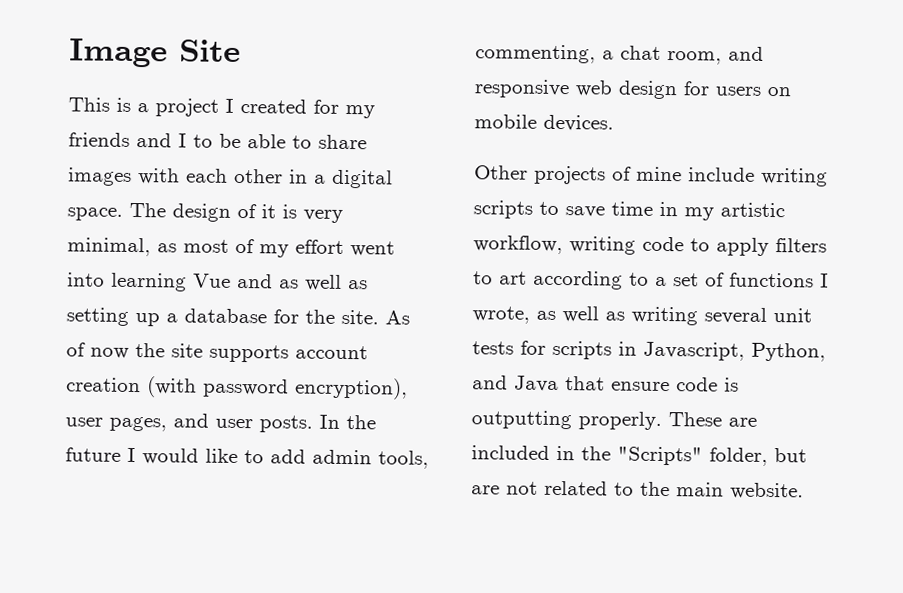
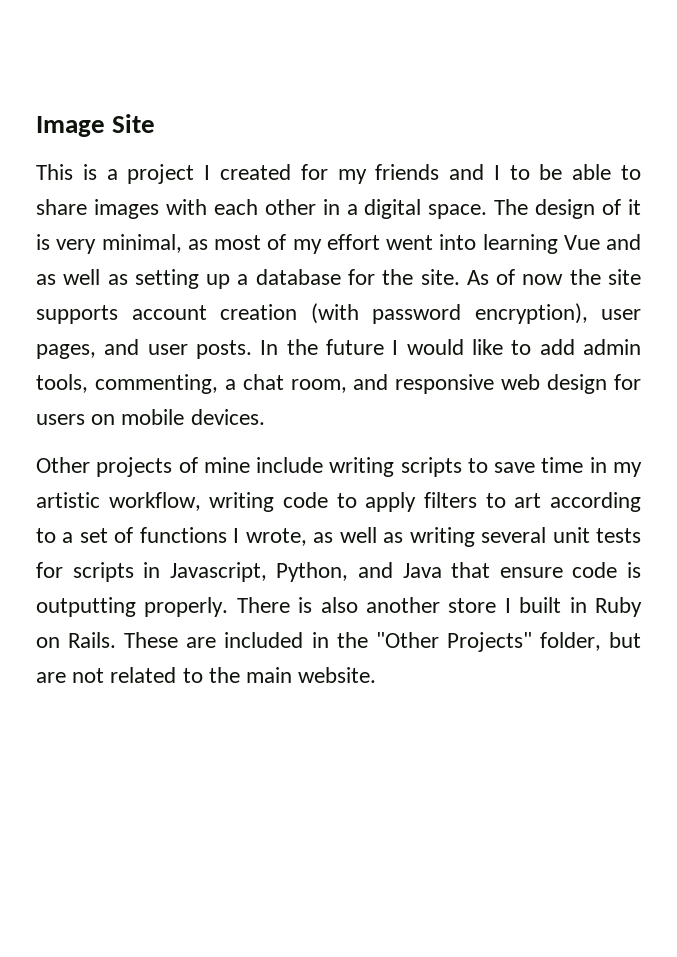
(662, 420) none -> [236,597,642,617] [36,632,117,648] There is also another store I built in Ruby on Rails.
[617,446,703,466] "Scripts" -> [375,632,532,652] "Other Projects"

